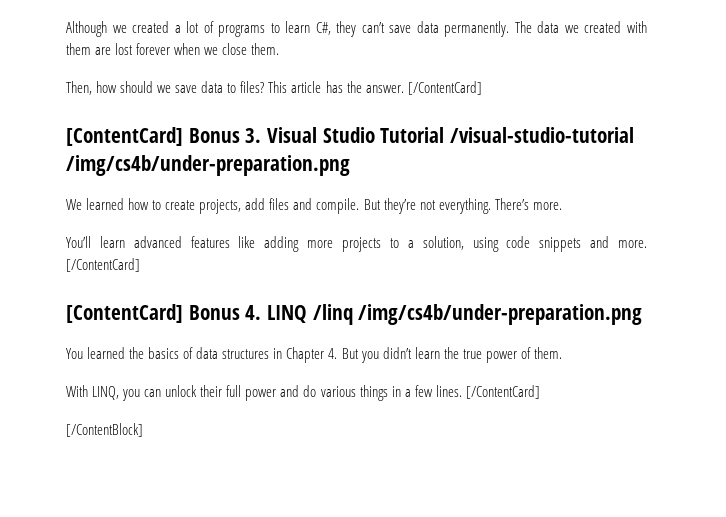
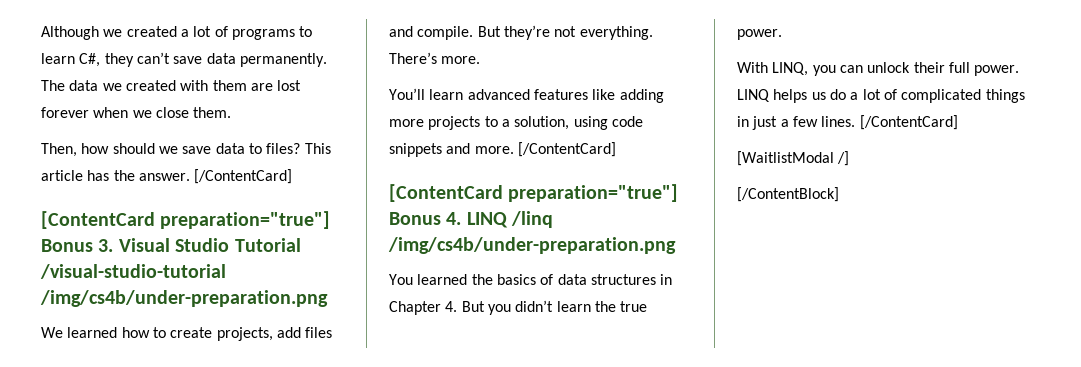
[66,127,183,146] [ContentCard] -> [41,211,331,229] [ContentCard preparation="true"]
[66,304,183,323] [ContentCard] -> [389,184,679,202] [ContentCard preparation="true"]
[485,347,562,363] power of them. -> [737,29,782,40] power.
[245,385,356,401] power and do various -> [974,65,1020,76] [737,89,982,103] power. LINQ helps us do a lot of complicated
(401, 391) none -> [752,116,778,130] just
(540, 392) none -> [737,151,850,166] // [WaitlistModal /]

